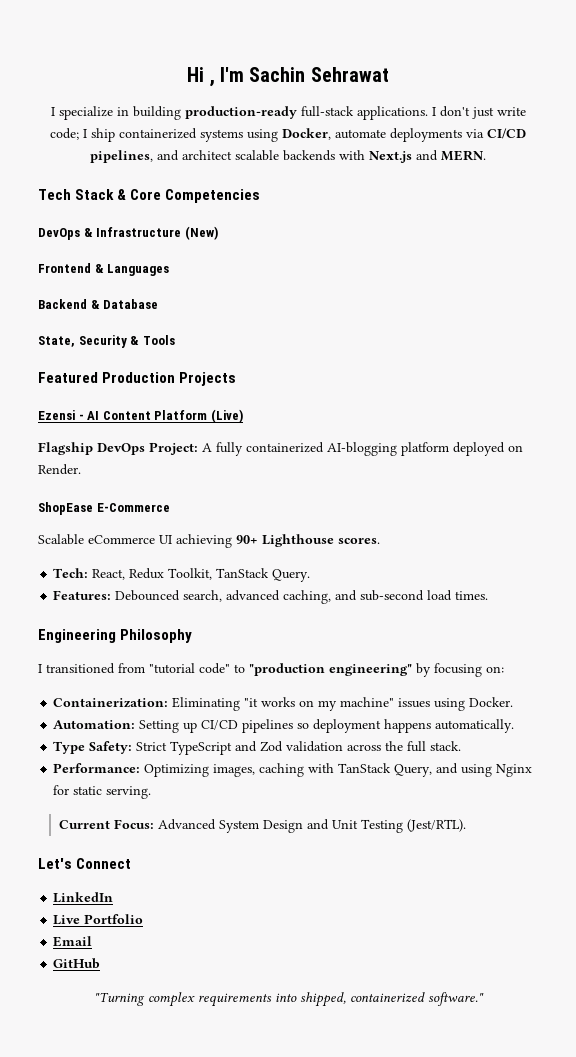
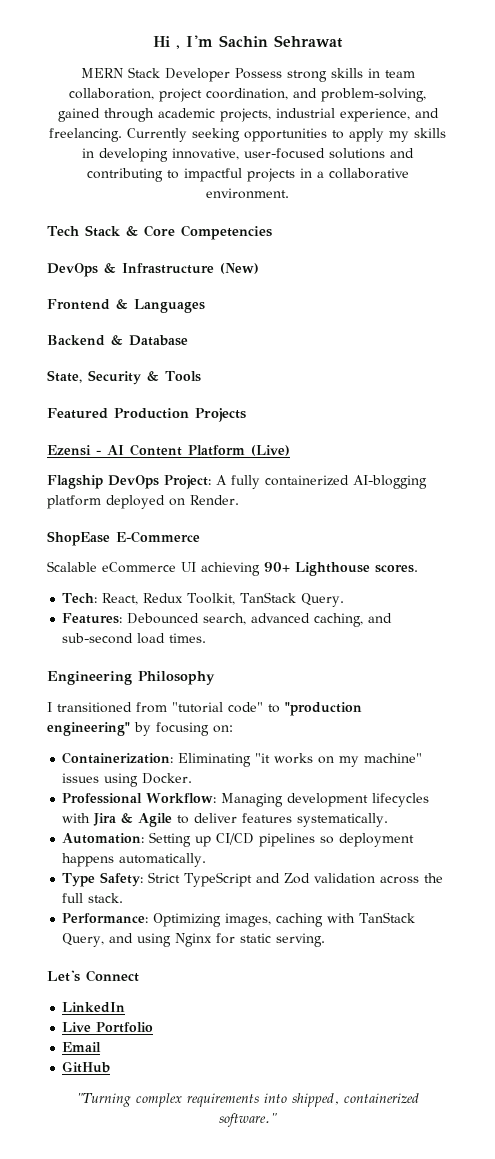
[50,106,526,120] [50,128,526,142] [90,150,486,163] I specialize in building production-ready full-stack applications. I don't just write code; I ship containerized systems using Docker, automate deployments via CI/CD pipelines, and architect scalable backends with Next.js and MERN. -> [80,67,415,82] [69,88,426,102] [57,108,439,122] [49,128,446,142] [82,148,414,162] [86,168,409,182] [206,188,289,199] MERN Stack Developer Possess strong skills in team collaboration, project coordination, and problem-solving, gained through academic projects, industrial experience, and freelancing. Currently seeking opportunities to apply my skills in developing innovative, user-focused solutions and contributing to impactful projects in a collaborative environment.
(514, 702) none -> [62,793,430,807] [62,813,389,827] // Professional Workflow: Managing development lifecycles with Jira & Agile to deliver features systematically.
[58,819,466,833] // Current Focus: Advanced System Design and Unit Testing (Jest/RTL). -> (326, 940) none

